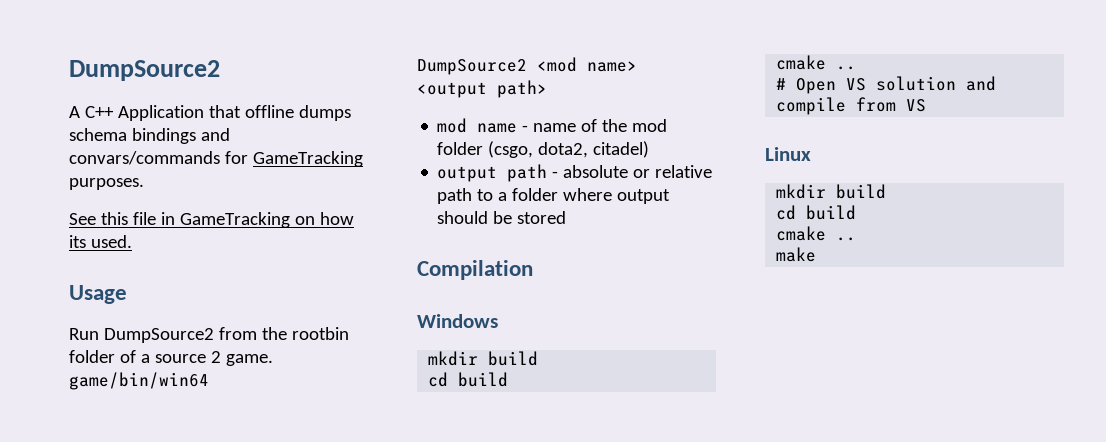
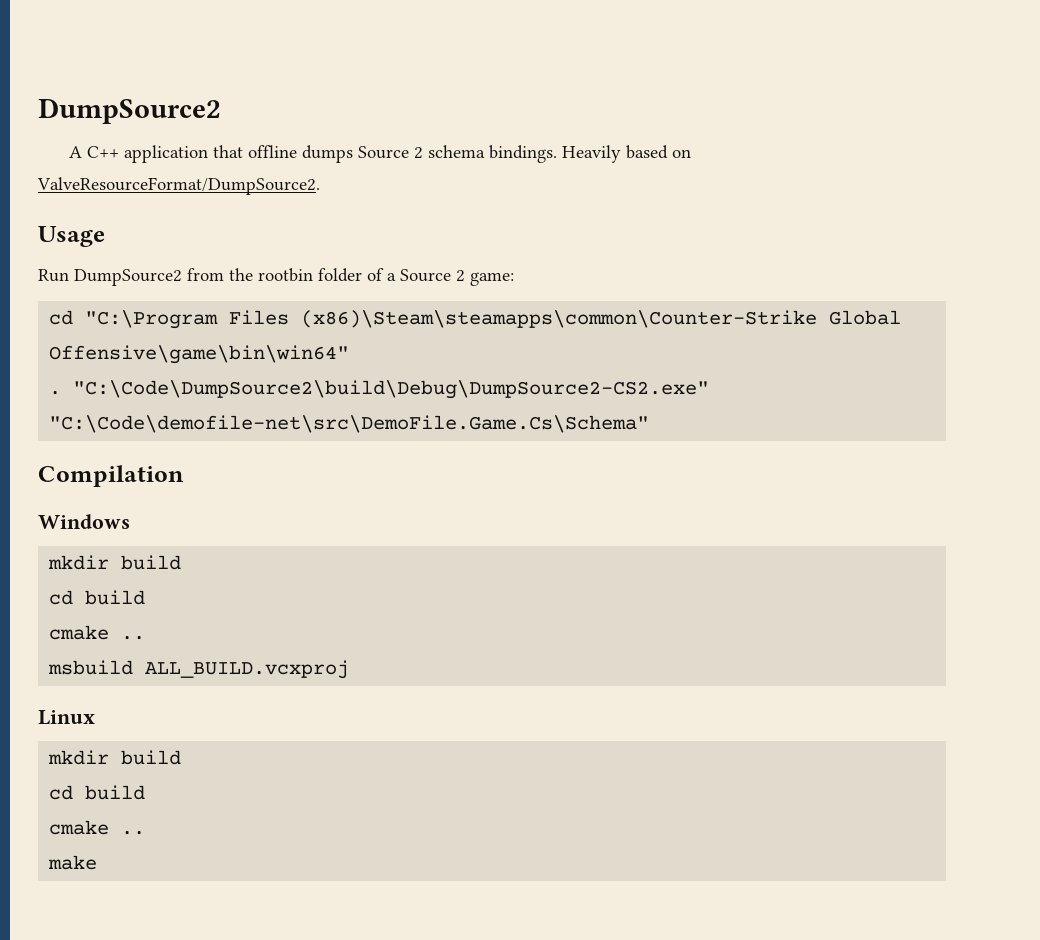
[117,105,204,121] Application -> [123,145,208,163] application
[69,128,230,144] [69,151,363,167] [69,178,144,190] [69,212,354,228] [69,235,132,248] schema bindings and convars/commands for GameTracking purposes. // See this file in GameTracking on how its used. -> [357,145,691,163] [37,177,320,195] Source 2 schema bindings. Heavily based on ValveResourceFormat/DumpSource2.
[154,351,273,366] [69,372,209,390] [417,57,637,75] [417,80,547,98] [437,118,668,133] [437,141,650,158] [437,164,713,182] [437,188,671,204] [437,211,567,224] source 2 game. game/bin/win64 // DumpSource2 <mod name> <output path> // mod name - name of the mod folder (csgo, dota2, citadel) // output path - absolute or relative path to a folder where output should be stored -> [400,269,514,286] [49,310,902,329] [49,345,350,364] [49,380,710,399] [49,415,650,433] Source 2 game: // cd "C:\Program Files (x86)\Steam\steamapps\common\Counter-Strike Global Offensive\game\bin\win64" // . "C:\Code\DumpSource2\build\Debug\DumpSource2-CS2.exe" "C:\Code\demofile-net\src\DemoFile.Game.Cs\Schema"
[776,76,997,94] [776,97,927,115] # Open VS solution and compile from VS -> [48,660,350,679] msbuild ALL_BUILD.vcxproj

